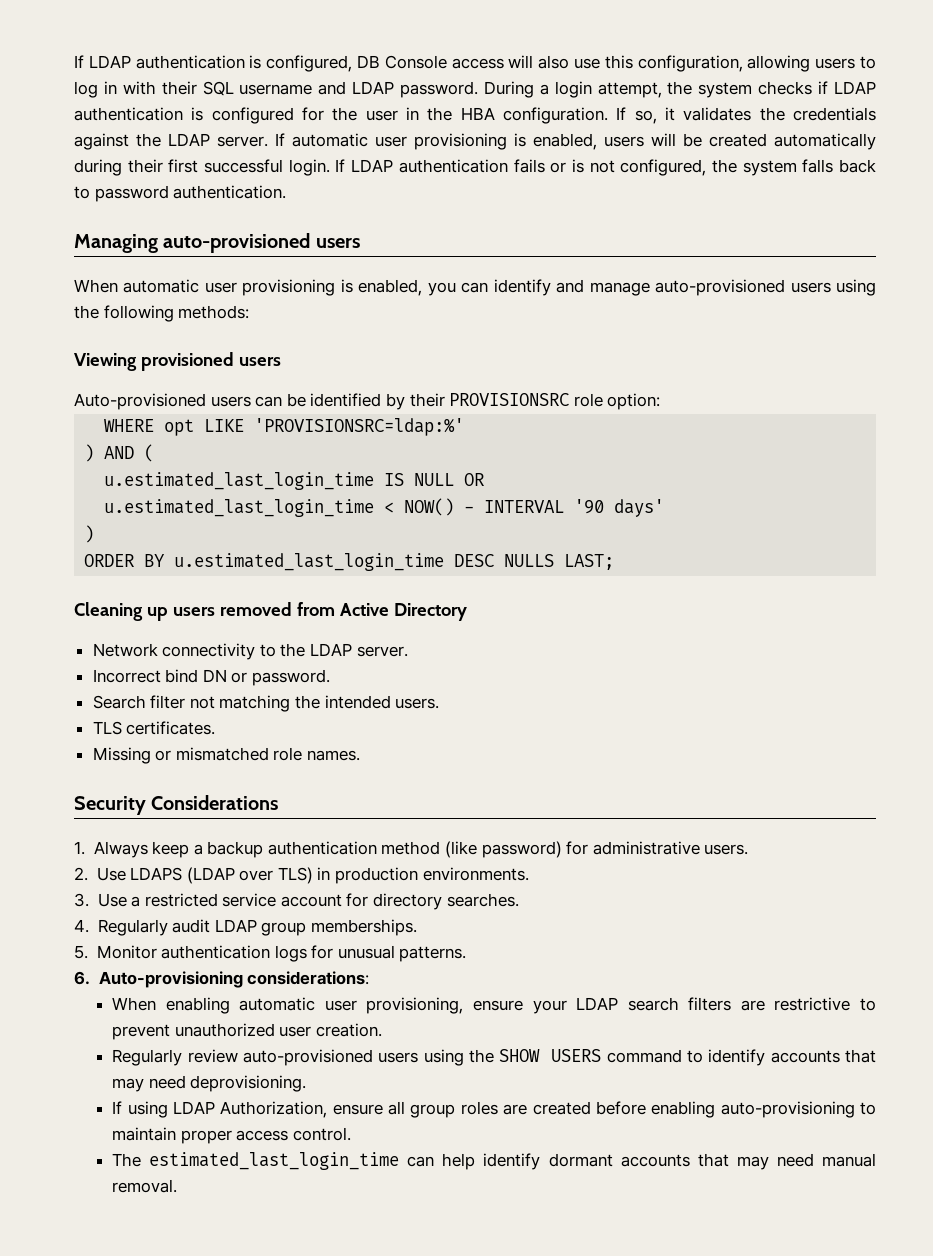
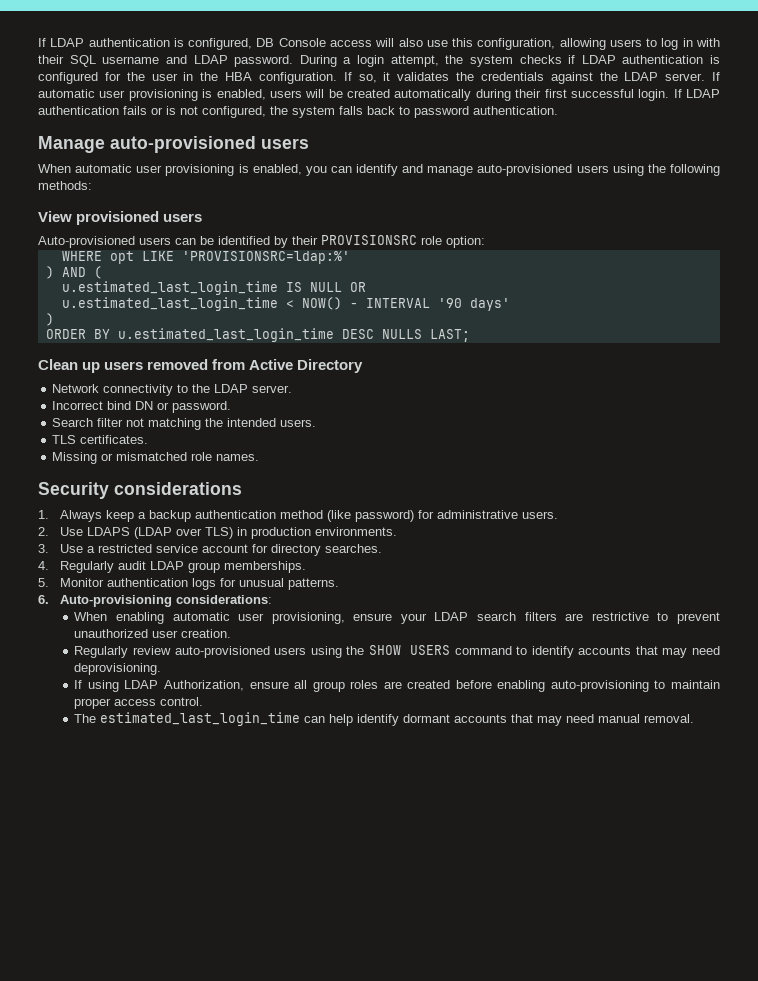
[74,234,158,253] Managing -> [38,136,105,153] Manage
[74,353,137,371] Viewing -> [38,211,72,222] View
[74,602,143,621] Cleaning -> [38,359,78,370] Clean
[151,795,279,810] Considerations -> [114,482,242,495] considerations

